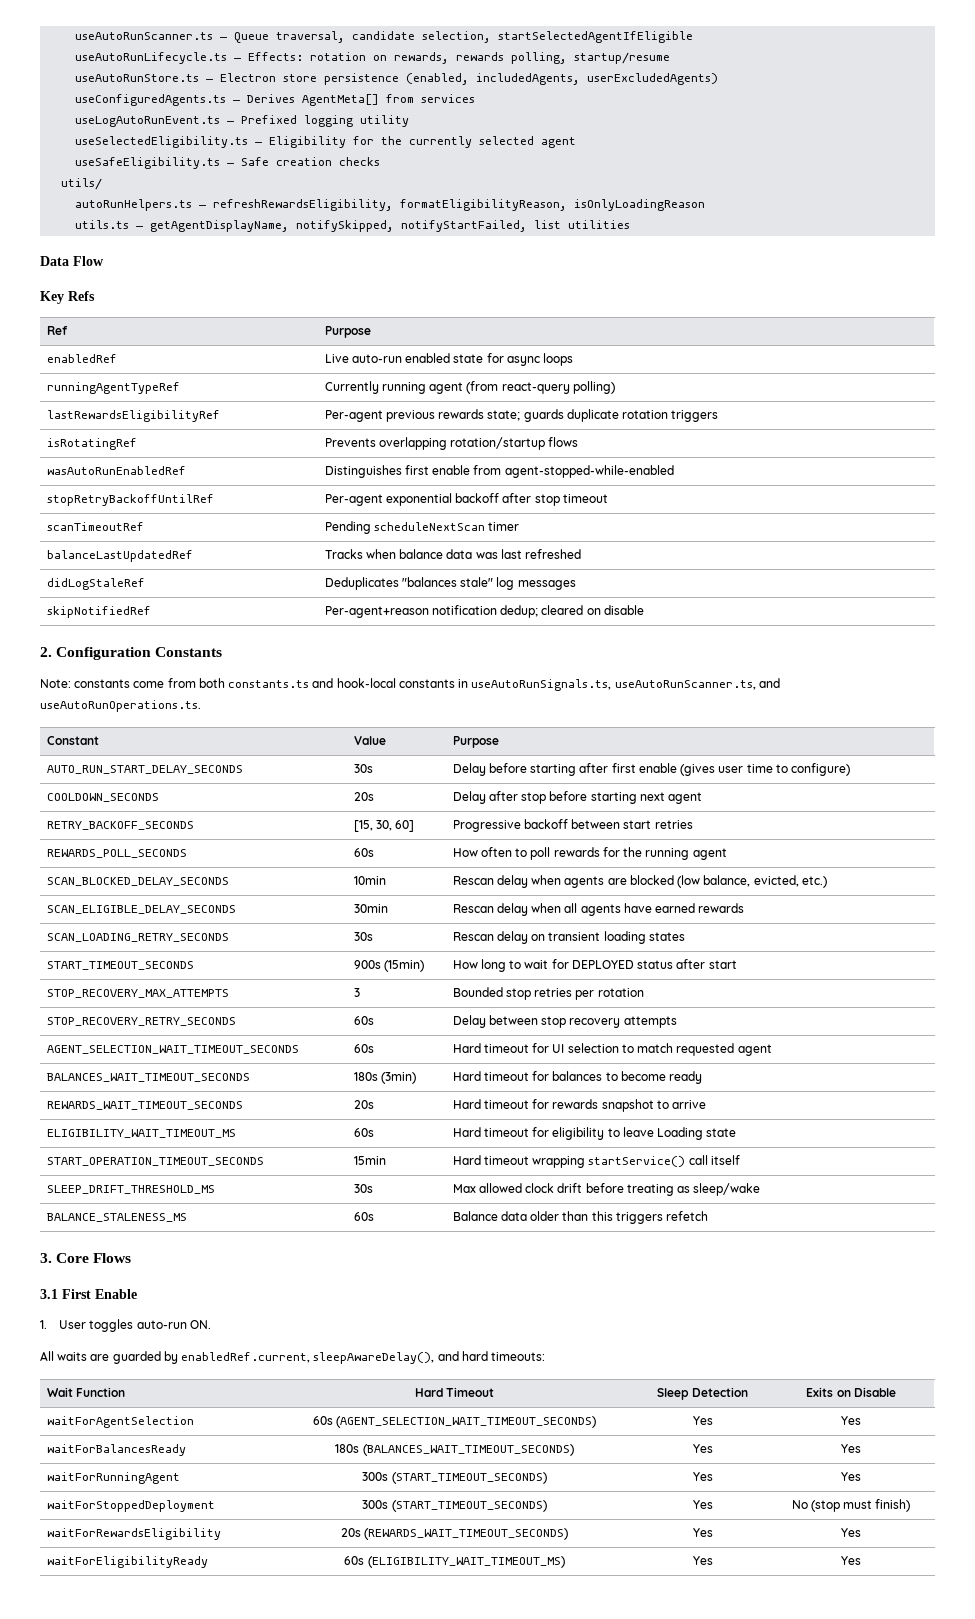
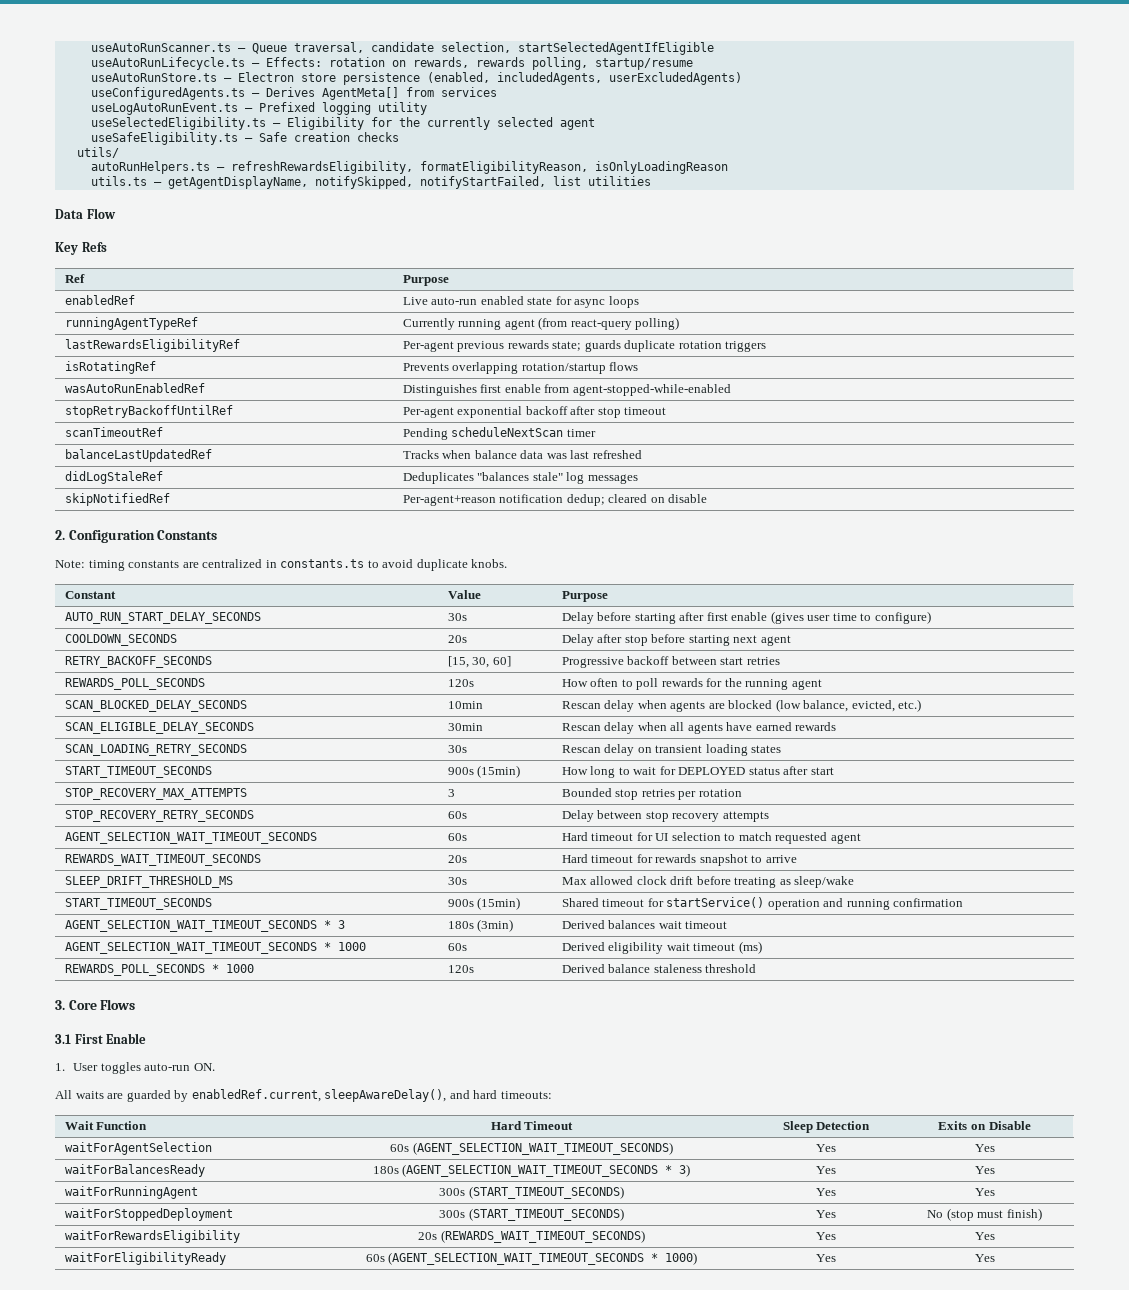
[74,678,780,691] [40,700,201,712] constants come from both constants.ts and hook-local constants in useAutoRunSignals.ts, useAutoRunScanner.ts, and useAutoRunOperations.ts. -> [88,559,508,571] timing constants are centralized in constants.ts to avoid duplicate knobs.
[353,848,374,857] 60s -> [447,679,474,687] 120s
[46,1073,250,1082] [353,1072,416,1084] [452,1071,703,1084] // BALANCES_WAIT_TIMEOUT_SECONDS | 180s (3min) | Hard timeout for balances to become ready -> (861, 838) none
[46,1129,236,1138] [353,1128,374,1137] [452,1127,737,1140] [46,1157,264,1166] [353,1156,386,1165] [452,1155,740,1168] // ELIGIBILITY_WAIT_TIMEOUT_MS | 60s | Hard timeout for eligibility to leave Loading state // START_OPERATION_TIMEOUT_SECONDS | 15min | Hard timeout wrapping startService() call itself -> (797, 859) none
[46,1213,187,1222] [353,1212,374,1221] [452,1211,709,1224] BALANCE_STALENESS_MS | 60s | Balance data older than this triggers refetch -> [64,898,212,910] [447,897,521,910] [561,897,964,910] [64,920,345,932] [447,919,514,932] [561,920,728,929] [64,942,366,954] [447,943,467,951] [561,941,762,954] [64,964,254,976] [447,965,474,973] [561,964,757,973] START_TIMEOUT_SECONDS | 900s (15min) | Shared timeout for startService() operation and running confirmation // AGENT_SELECTION_WAIT_TIMEOUT_SECONDS * 3 | 180s (3min) | Derived balances wait timeout // AGENT_SELECTION_WAIT_TIMEOUT_SECONDS * 1000 | 60s | Derived eligibility wait timeout (ms) // REWARDS_POLL_SECONDS * 1000 | 120s | Derived balance staleness threshold
[362,1444,574,1456] (BALANCES_WAIT_TIMEOUT_SECONDS) -> [402,1164,691,1177] (AGENT_SELECTION_WAIT_TIMEOUT_SECONDS * 3)
[367,1556,565,1568] (ELIGIBILITY_WAIT_TIMEOUT_MS) -> [388,1252,698,1265] (AGENT_SELECTION_WAIT_TIMEOUT_SECONDS * 1000)

